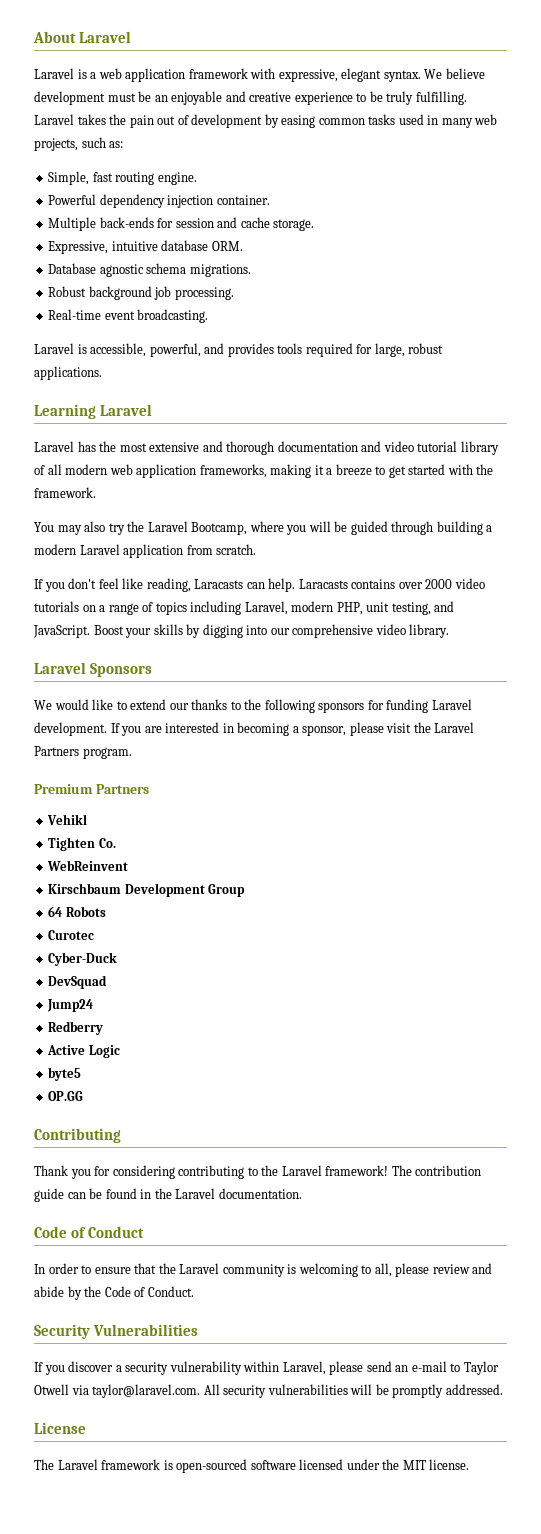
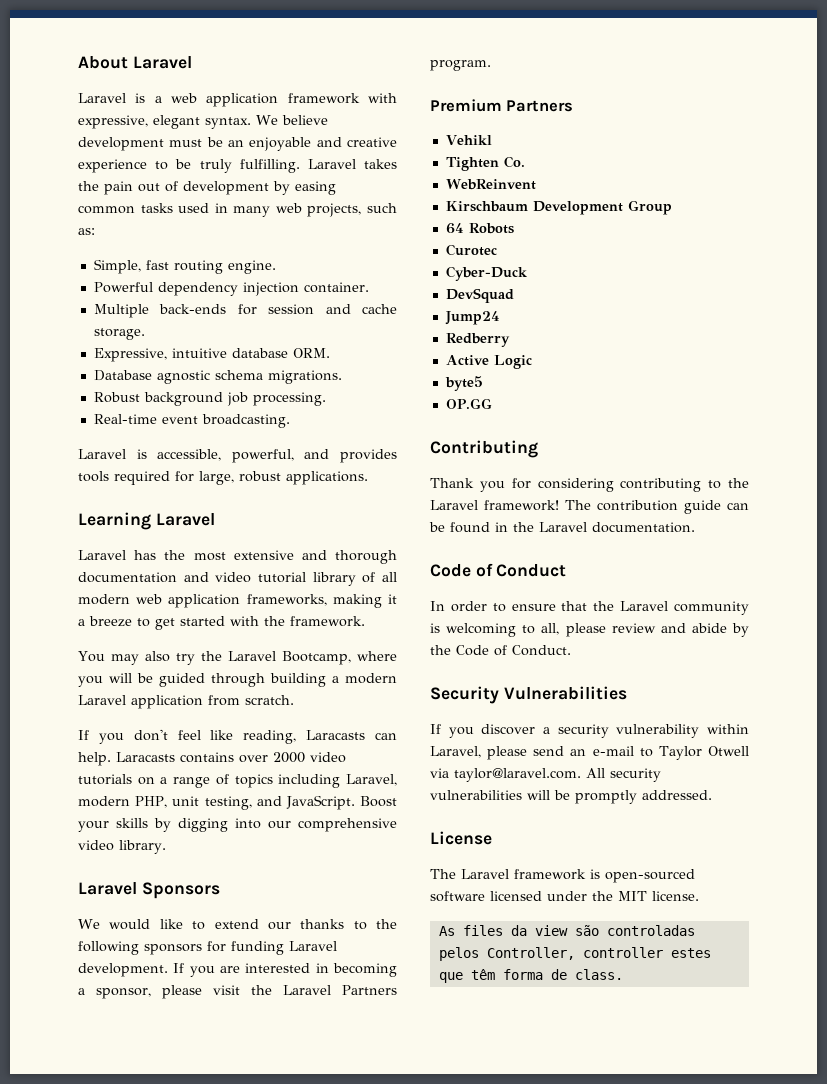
(470, 1464) none -> [438,925,695,936] [438,947,711,961] [438,969,623,983] // As files da view são controladas pelos Controller, controller estes que têm forma de class.

